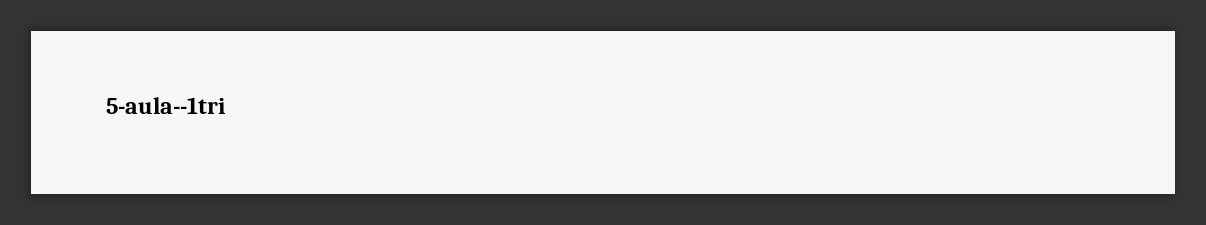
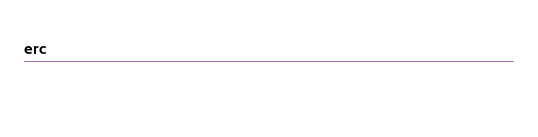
[106,97,226,114] 5-aula--1tri -> [24,46,46,54] erc

